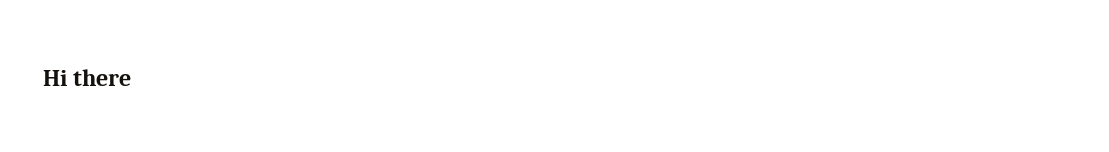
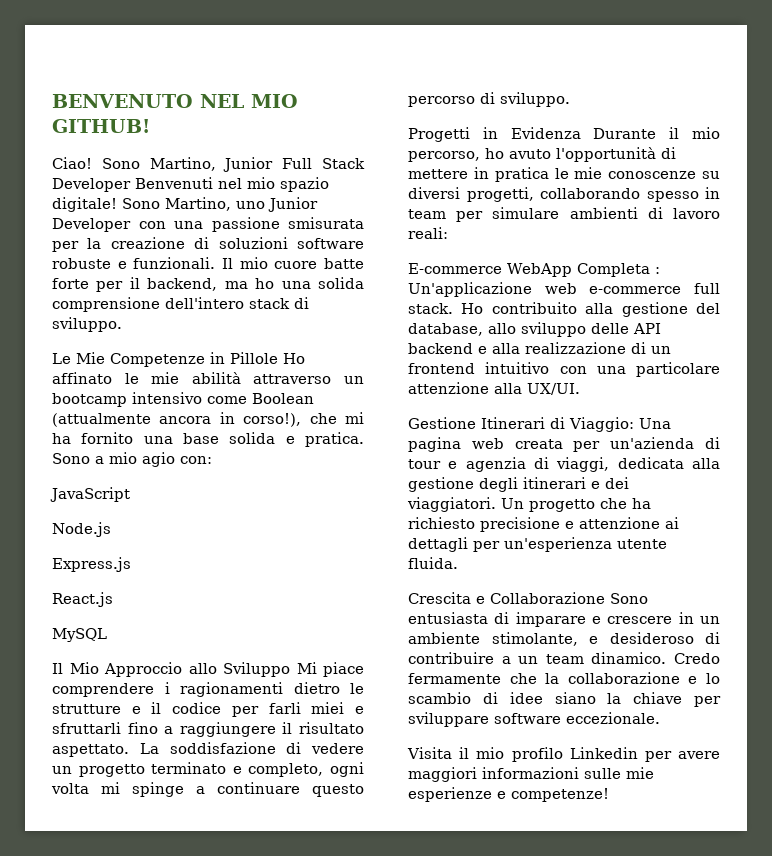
[43,69,132,86] Hi there -> [52,94,298,108] [52,119,150,133] [52,157,366,172] [52,177,329,192] [52,197,318,212] [52,217,364,232] [52,237,364,252] [52,257,364,269] [52,277,364,292] [52,297,309,312] [52,317,122,332] [52,352,305,367] [52,372,364,384] [52,392,314,407] [52,412,364,427] [52,432,364,447] [52,452,212,467] [50,487,130,502] [52,522,111,537] [52,557,131,572] [52,592,113,607] [52,628,107,642] [52,662,364,677] [52,682,364,697] [52,702,365,717] [52,722,364,737] [52,742,364,757] [52,762,364,777] [51,782,364,797] [408,92,570,107] [408,127,720,142] [408,147,676,162] [408,167,720,182] [408,187,720,202] [408,207,720,222] [408,227,448,239] [408,263,660,277] [408,282,720,297] [408,302,720,317] [408,322,661,337] [408,342,671,354] [408,362,720,377] [408,382,580,395] [408,417,671,432] [408,437,720,452] [408,457,720,472] [408,477,629,492] [407,497,651,512] [408,517,679,532] [408,537,667,552] [408,557,458,569] [408,592,648,604] [408,612,720,627] [408,632,720,646] [408,652,720,664] [408,672,720,684] [408,692,721,707] [408,712,660,727] [407,747,720,762] [408,767,654,782] [408,787,609,802] BENVENUTO NEL MIO GITHUB! // Ciao! Sono Martino, Junior Full Stack Developer Benvenuti nel mio spazio digitale! Sono Martino, uno Junior Developer con una passione smisurata per la creazione di soluzioni software robuste e funzionali. Il mio cuore batte forte per il backend, ma ho una solida comprensione dell'intero stack di sviluppo. // Le Mie Competenze in Pillole Ho affinato le mie abilità attraverso un bootcamp intensivo come Boolean (attualmente ancora in corso!), che mi ha fornito una base solida e pratica. Sono a mio agio con: // JavaScript // Node.js // Express.js // React.js // MySQL // Il Mio Approccio allo Sviluppo Mi piace comprendere i ragionamenti dietro le strutture e il codice per farli miei e sfruttarli fino a raggiungere il risultato aspettato. La soddisfazione di vedere un progetto terminato e completo, ogni volta mi spinge a continuare questo percorso di sviluppo. // Progetti in Evidenza Durante il mio percorso, ho avuto l'opportunità di mettere in pratica le mie conoscenze su diversi progetti, collaborando spesso in team per simulare ambienti di lavoro reali: // E-commerce WebApp Completa : Un'applicazione web e-commerce full stack. Ho contribuito alla gestione del database, allo sviluppo delle API backend e alla realizzazione di un frontend intuitivo con una particolare attenzione alla UX/UI. // Gestione Itinerari di Viaggio: Una pagina web creata per un'azienda di tour e agenzia di viaggi, dedicata alla gestione degli itinerari e dei viaggiatori. Un progetto che ha richiesto precisione e attenzione ai dettagli per un'esperienza utente fluida. // Crescita e Collaborazione Sono entusiasta di imparare e crescere in un ambiente stimolante, e desideroso di contribuire a un team dinamico. Credo fermamente che la collaborazione e lo scambio di idee siano la chiave per sviluppare software eccezionale. // Visita il mio profilo Linkedin per avere maggiori informazioni sulle mie esperienze e competenze!

